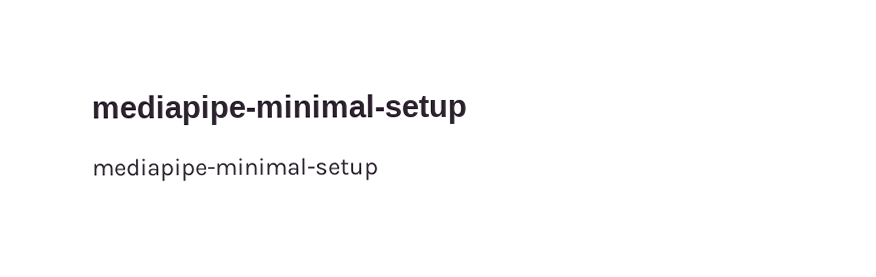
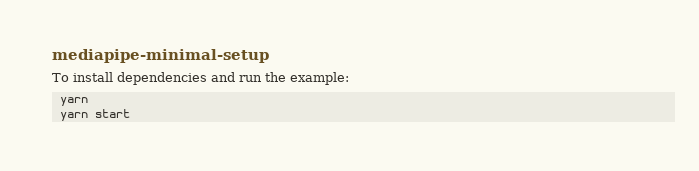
[92,157,379,182] mediapipe-minimal-setup -> [52,72,349,85] [59,97,88,106] [59,109,130,121] To install dependencies and run the example: // yarn // yarn start

